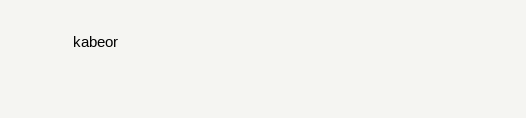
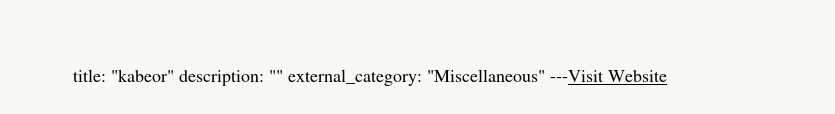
[73,36,118,47] kabeor -> [73,69,667,86] title: "kabeor" description: "" external_category: "Miscellaneous" ---Visit Website

